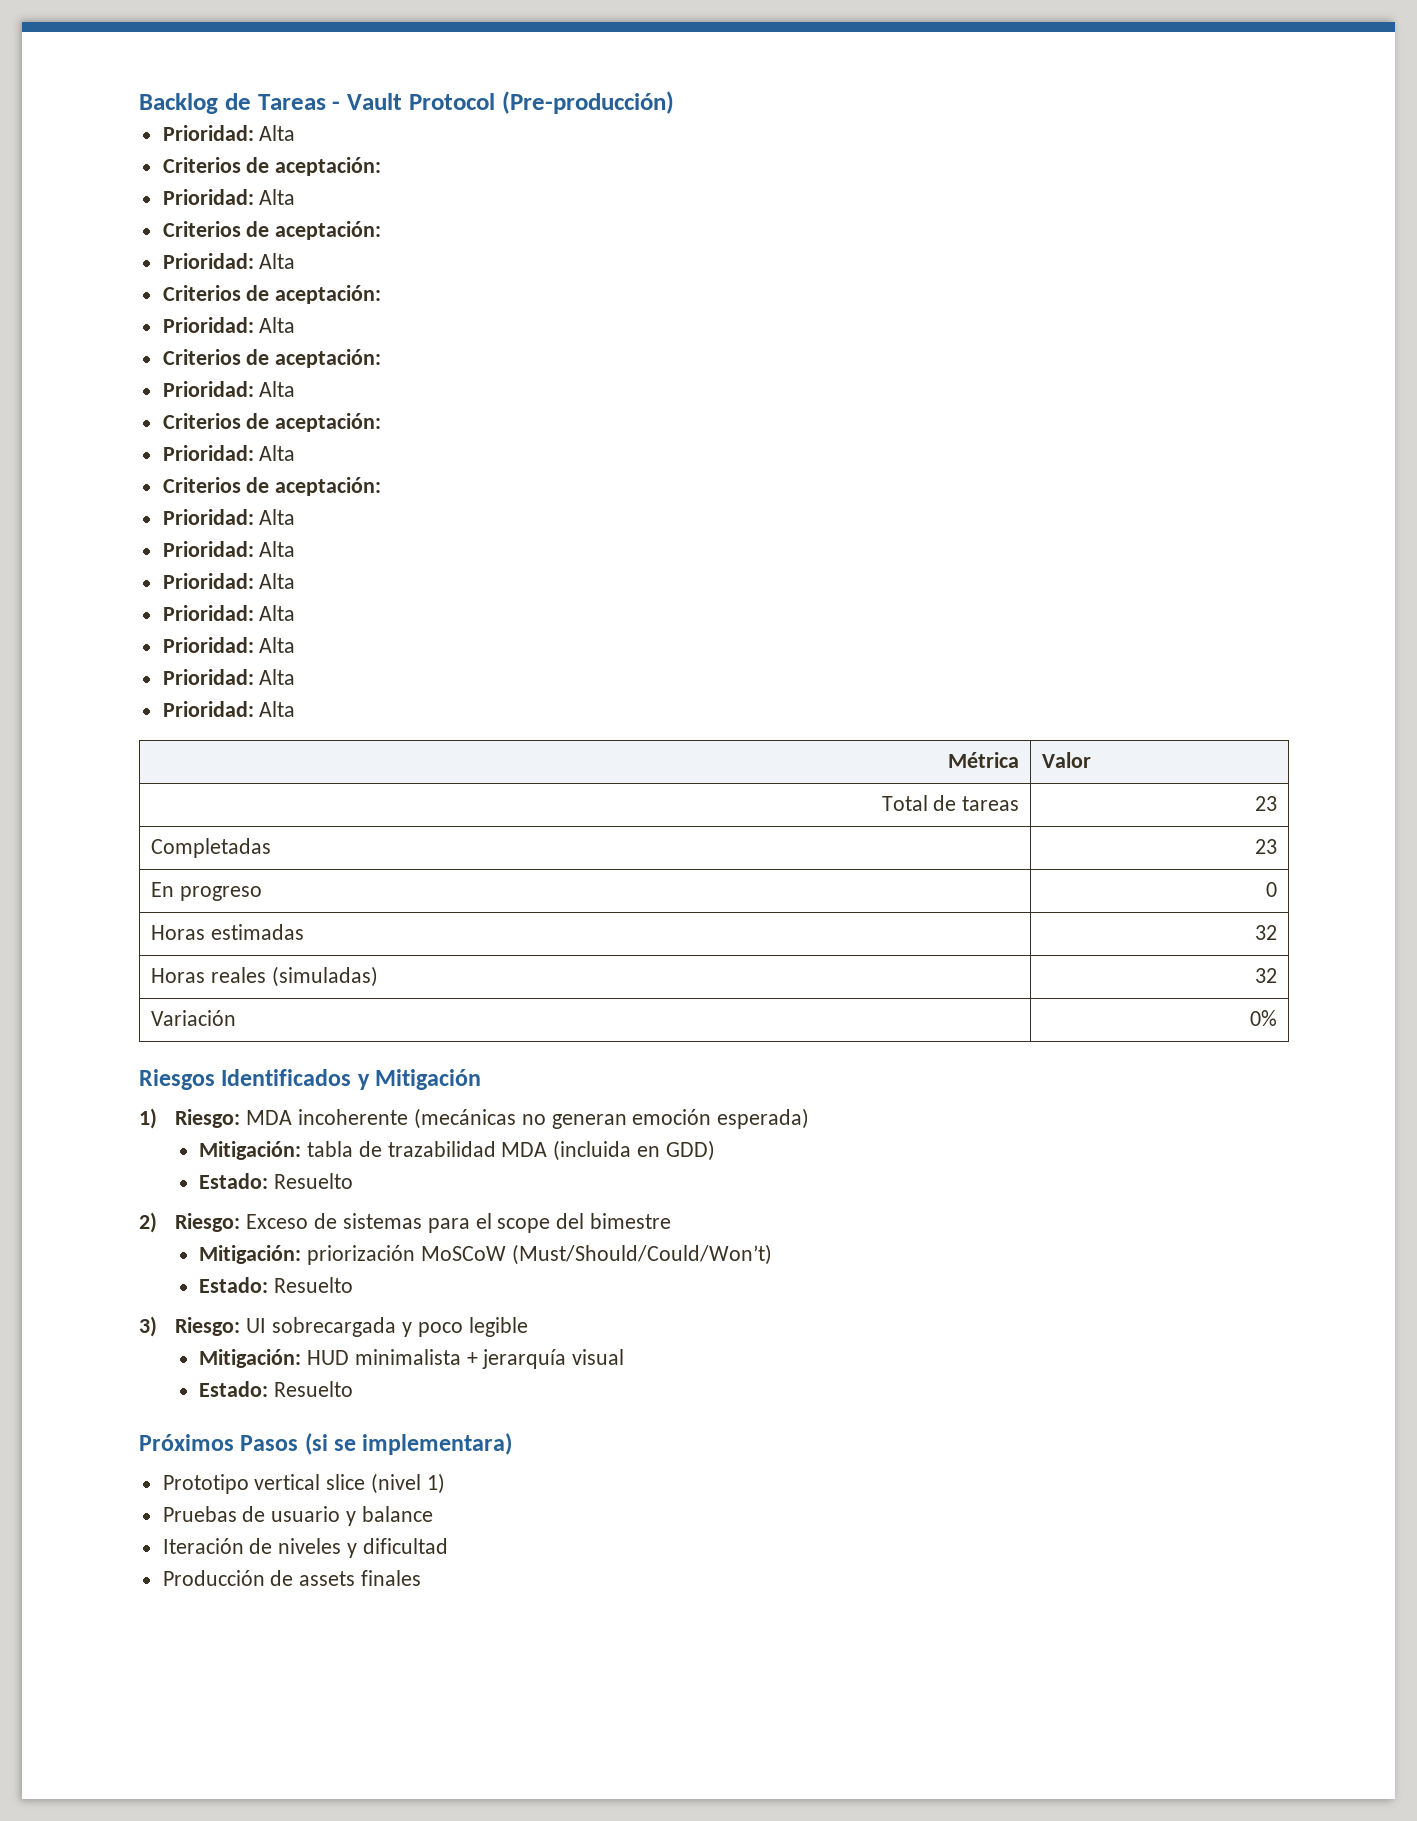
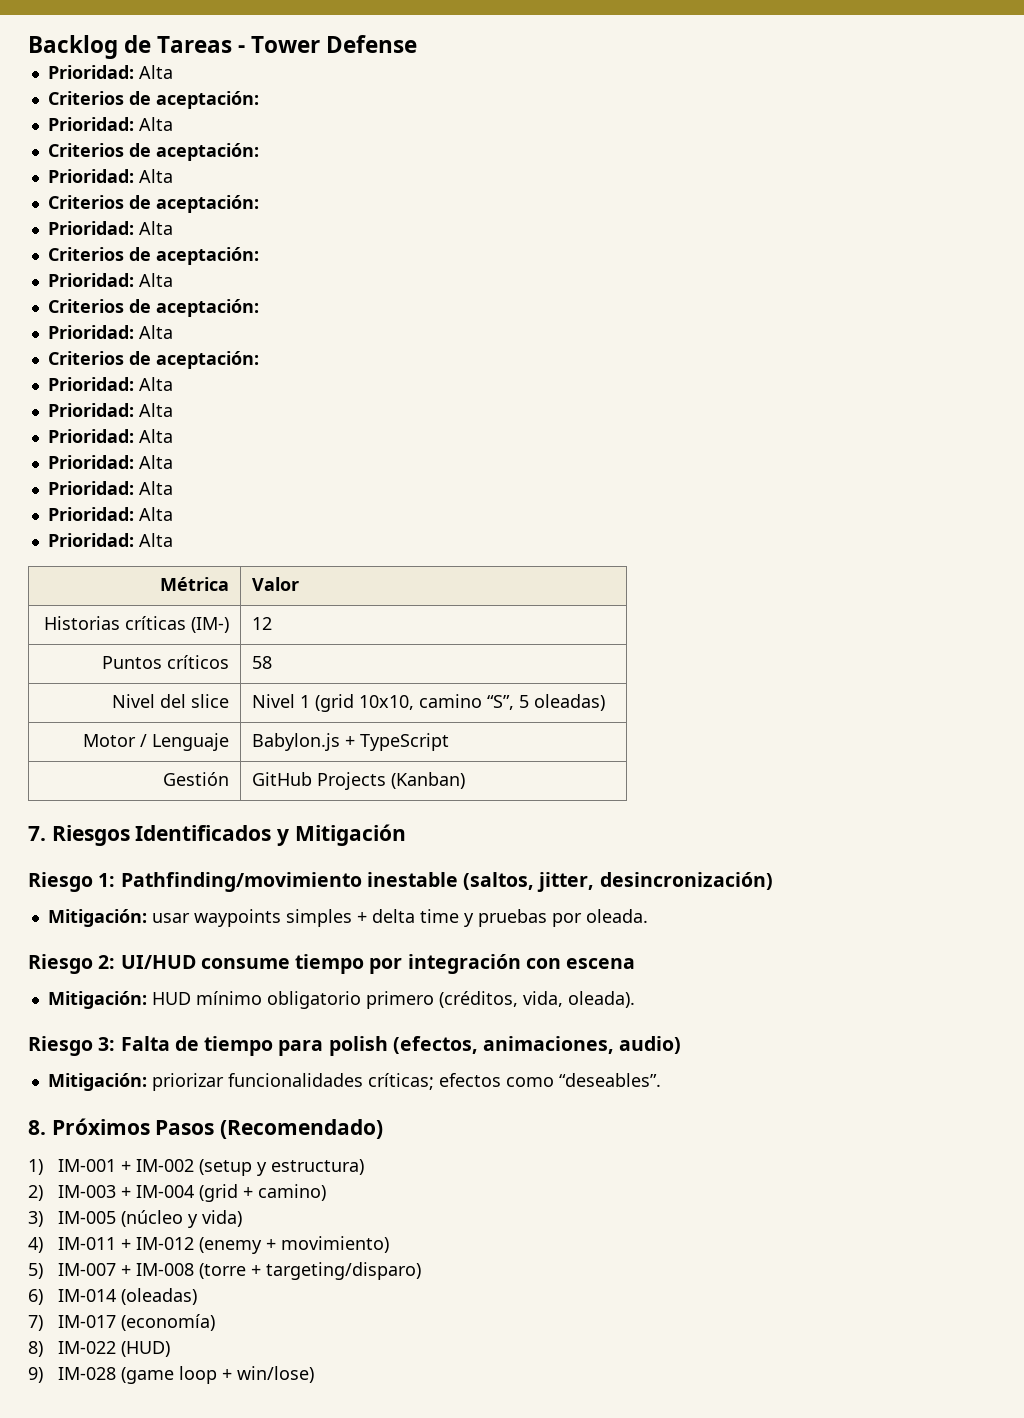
[347,91,674,114] Vault Protocol (Pre-producción) -> [251,35,418,53] Tower Defense
[881,795,1020,811] [1255,796,1278,811] [150,838,271,858] [1255,839,1278,854] [150,882,262,901] [1266,882,1278,897] [150,924,304,940] [1255,925,1278,940] [150,966,378,987] [1255,968,1278,983] [150,1010,236,1026] [1250,1010,1278,1026] [139,1069,482,1090] [139,1108,810,1129] [199,1140,715,1161] [199,1173,353,1189] [139,1212,671,1233] [199,1244,772,1265] [199,1277,353,1293] [139,1316,528,1337] [199,1349,625,1369] [199,1381,353,1397] [139,1433,513,1455] [162,1473,445,1494] [162,1506,433,1526] [162,1538,448,1558] [162,1570,422,1586] Total de tareas | 23 // Completadas | 23 // En progreso | 0 // Horas estimadas | 32 // Horas reales (simuladas) | 32 // Variación | 0% // Riesgos Identificados y Mitigación // 1) Riesgo: MDA incoherente (mecánicas no generan emoción esperada) // Mitigación: tabla de trazabilidad MDA (incluida en GDD) // Estado: Resuelto // 2) Riesgo: Exceso de sistemas para el scope del bimestre // Mitigación: priorización MoSCoW (Must/Should/Could/Won’t) // Estado: Resuelto // 3) Riesgo: UI sobrecargada y poco legible // Mitigación: HUD minimalista + jerarquía visual // Estado: Resuelto // Próximos Pasos (si se implementara) // Prototipo vertical slice (nivel 1) // Pruebas de usuario y balance // Iteración de niveles y dificultad // Producción de assets finales -> [44,616,230,633] [251,617,272,630] [102,655,230,669] [251,656,272,669] [112,694,230,708] [251,694,605,712] [83,733,230,751] [251,733,449,751] [163,772,230,786] [251,772,465,790] [28,824,406,846] [28,872,773,892] [47,909,648,927] [28,954,636,974] [47,991,635,1009] [28,1036,682,1056] [47,1073,661,1091] [28,1118,384,1139] [28,1159,365,1176] [28,1184,327,1202] [28,1210,243,1228] [28,1236,390,1254] [28,1262,422,1280] [28,1288,198,1305] [28,1314,216,1331] [28,1341,171,1357] [28,1366,315,1384] Historias críticas (IM-) | 12 // Puntos críticos | 58 // Nivel del slice | Nivel 1 (grid 10x10, camino “S”, 5 oleadas) // Motor / Lenguaje | Babylon.js + TypeScript // Gestión | GitHub Projects (Kanban) // 7. Riesgos Identificados y Mitigación // Riesgo 1: Pathfinding/movimiento inestable (saltos, jitter, desincronización) // Mitigación: usar waypoints simples + delta time y pruebas por oleada. // Riesgo 2: UI/HUD consume tiempo por integración con escena // Mitigación: HUD mínimo obligatorio primero (créditos, vida, oleada). // Riesgo 3: Falta de tiempo para polish (efectos, animaciones, audio) // Mitigación: priorizar funcionalidades críticas; efectos como “deseables”. // 8. Próximos Pasos (Recomendado) // 1) IM-001 + IM-002 (setup y estructura) // 2) IM-003 + IM-004 (grid + camino) // 3) IM-005 (núcleo y vida) // 4) IM-011 + IM-012 (enemy + movimiento) // 5) IM-007 + IM-008 (torre + targeting/disparo) // 6) IM-014 (oleadas) // 7) IM-017 (economía) // 8) IM-022 (HUD) // 9) IM-028 (game loop + win/lose)

